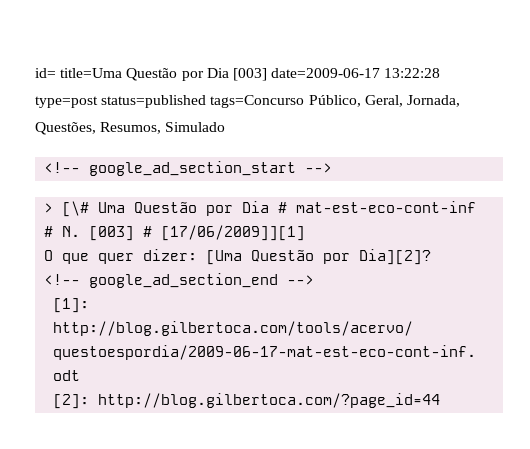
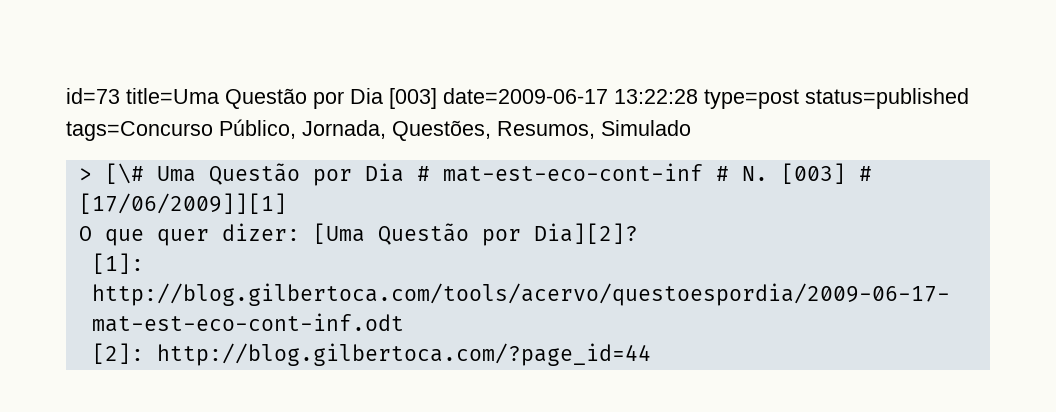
[35,68,56,78] id= -> [66,88,120,104] id=73
[364,95,403,107] Geral, -> (296, 129) none
[44,161,333,176] // <!-- google_ad_section_start --> -> (691, 128) none
[44,273,315,288] // <!-- google_ad_section_end --> -> (638, 233) none

